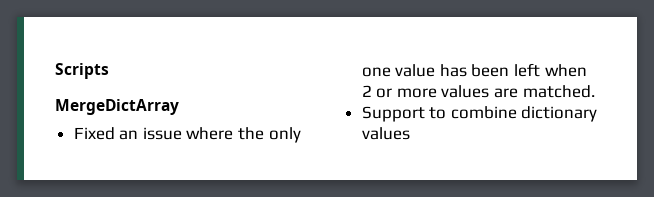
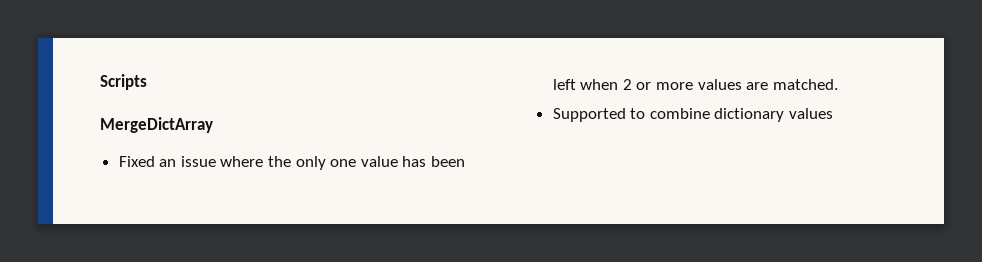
[361,106,425,122] Support -> [552,108,626,122] Supported

